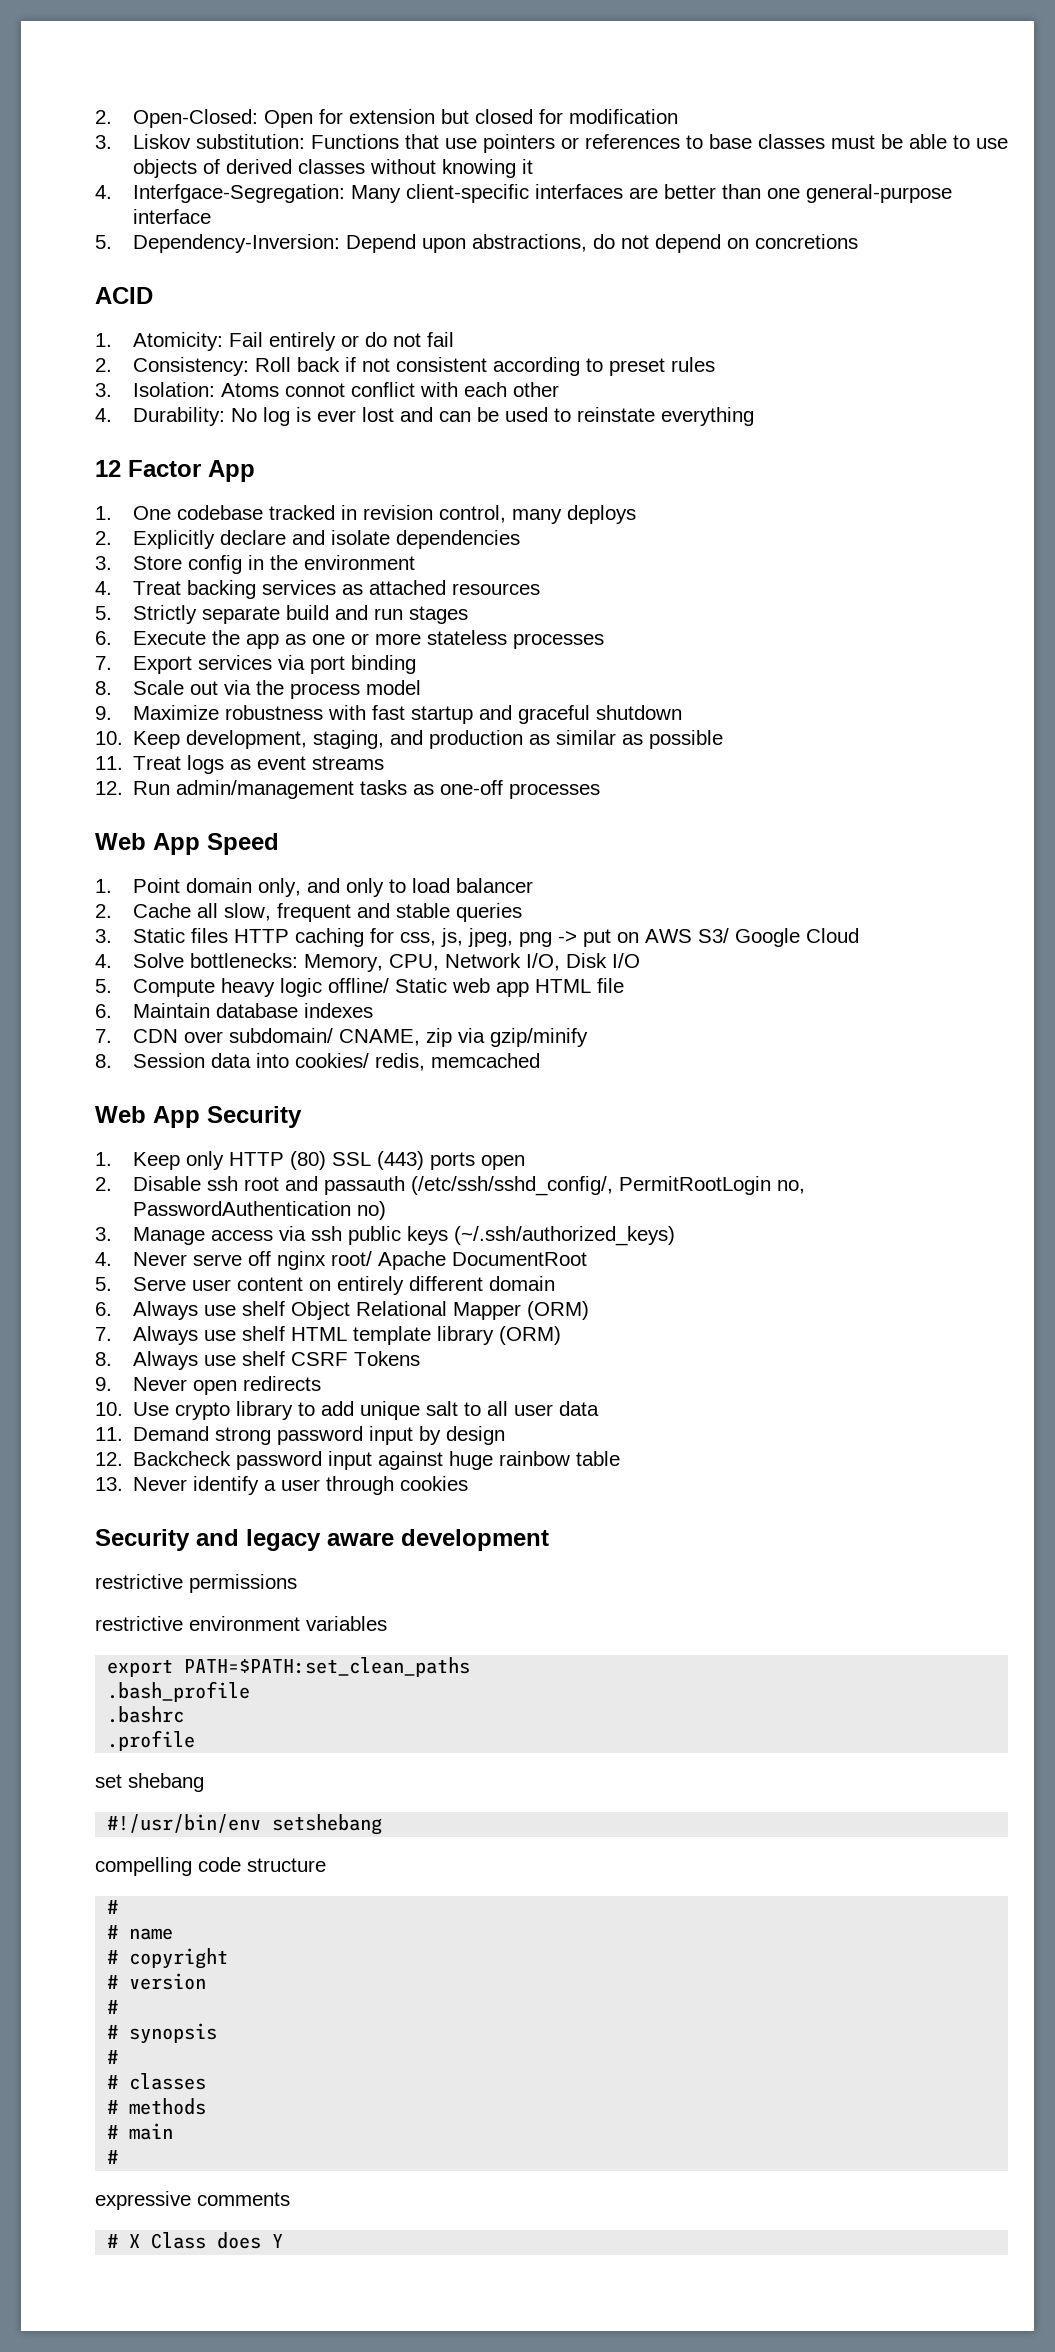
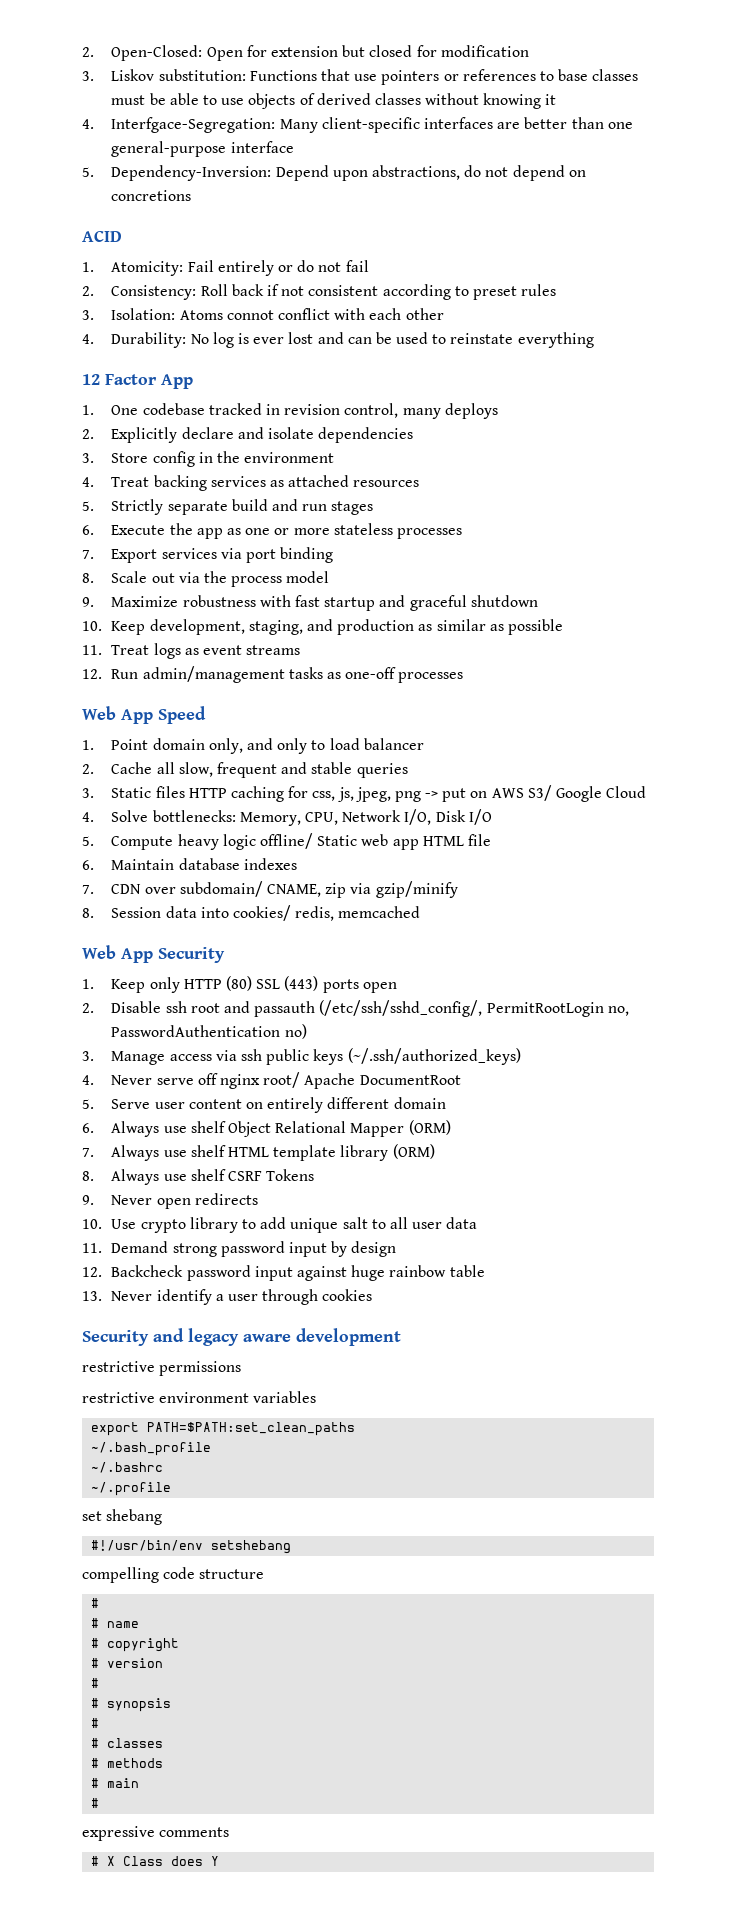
[107,1681,251,1702] [107,1706,185,1723] [107,1730,196,1751] .bash_profile // .bashrc // .profile -> [91,1442,212,1456] [91,1462,164,1473] [91,1482,172,1496] ~/.bash_profile // ~/.bashrc // ~/.profile

